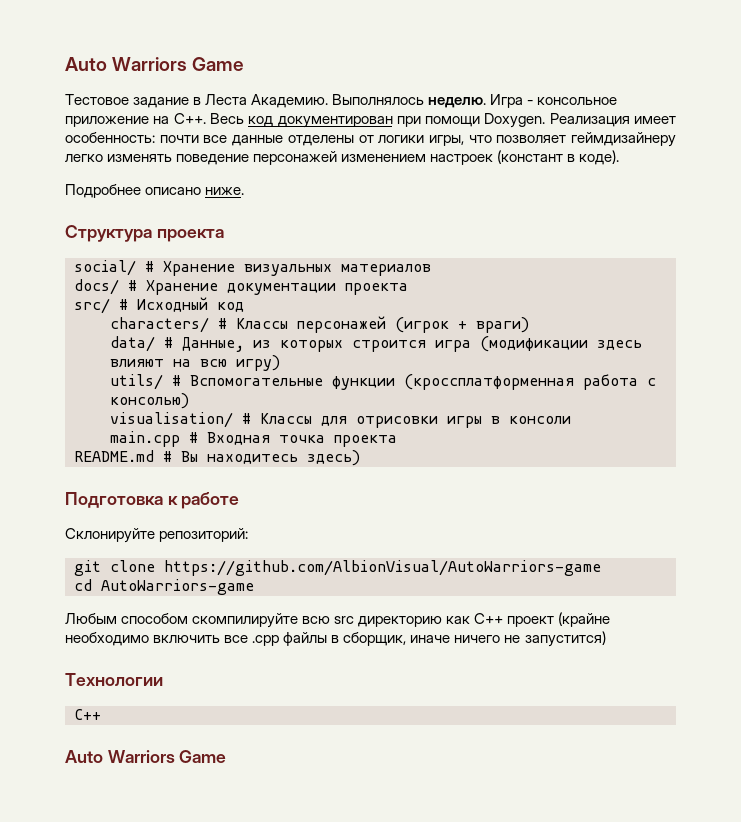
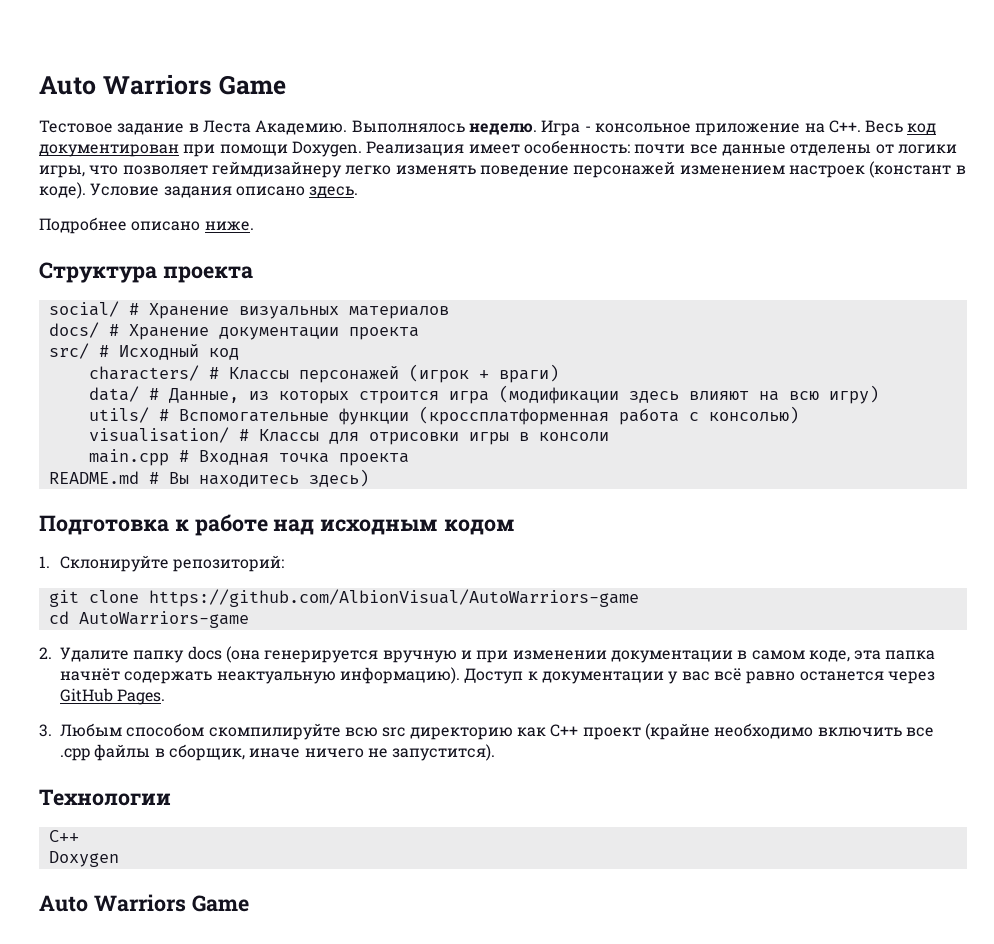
(620, 157) none -> [90,183,359,198] Условие задания описано здесь.
(240, 500) // -> [273,519,516,535] [39,556,50,568] над исходным кодом // 1.
(254, 587) none -> [39,646,936,663] [60,667,935,684] [60,688,166,705] [39,724,52,737] 2. Удалите папку docs (она генерируется вручную и при изменении документации в самом коде, эта папка начнёт содержать неактуальную информацию). Доступ к документации у вас всё равно останется через GitHub Pages. // 3.
[524,631,606,647] запустится) -> [392,744,496,761] запустится).
(101, 714) none -> [48,851,119,867] // Doxygen

